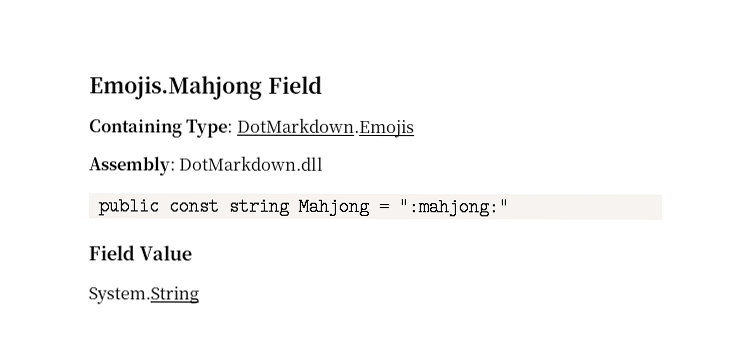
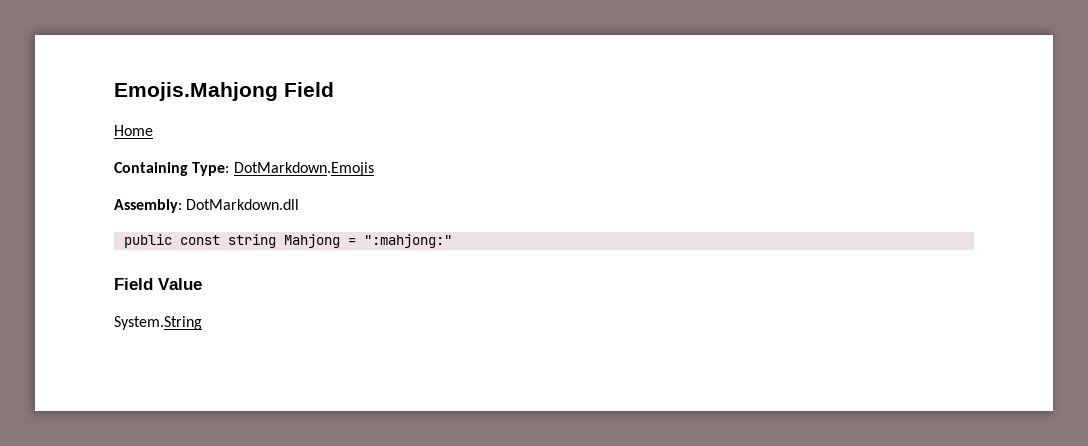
(323, 84) none -> [114,125,153,136] // Home

